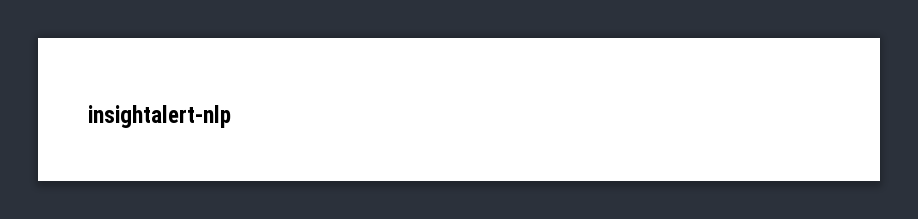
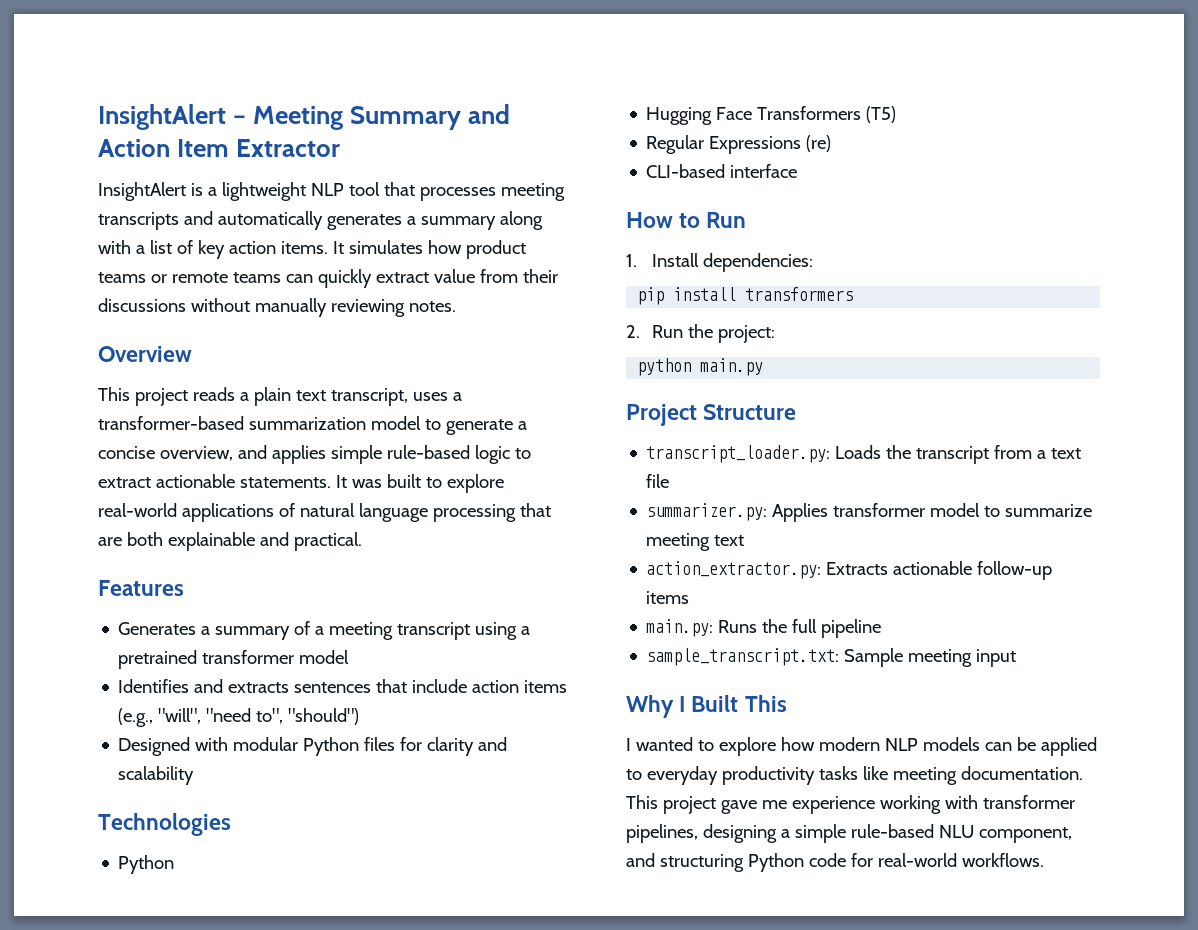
[88,105,231,128] insightalert-nlp -> [98,104,511,130] [98,139,341,157] [98,182,565,201] [98,211,543,230] [98,240,526,259] [98,269,558,288] [98,298,456,317] [98,346,192,362] [98,387,462,406] [98,416,527,435] [98,445,531,464] [98,474,504,493] [98,503,551,522] [98,532,362,551] [98,580,184,596] [118,621,531,640] [118,650,350,669] [118,679,568,693] [118,708,360,727] [118,737,508,756] [118,766,195,785] [98,813,231,836] [118,855,175,874] [646,106,897,125] [646,135,832,154] [646,164,798,178] [626,212,747,228] [626,253,813,272] [637,287,854,305] [626,324,775,343] [637,358,764,376] [626,404,797,426] [646,445,1082,464] [646,474,670,488] [646,503,1093,522] [646,533,745,551] [646,561,1053,580] [646,591,690,604] [646,619,882,638] [646,648,1017,667] [626,695,787,718] [626,737,1097,756] [626,766,1083,785] [626,795,1075,814] [626,824,1072,843] [626,853,1044,872] InsightAlert – Meeting Summary and Action Item Extractor // InsightAlert is a lightweight NLP tool that processes meeting transcripts and automatically generates a summary along with a list of key action items. It simulates how product teams or remote teams can quickly extract value from their discussions without manually reviewing notes. // Overview // This project reads a plain text transcript, uses a transformer-based summarization model to generate a concise overview, and applies simple rule-based logic to extract actionable statements. It was built to explore real-world applications of natural language processing that are both explainable and practical. // Features // Generates a summary of a meeting transcript using a pretrained transformer model // Identifies and extracts sentences that include action items (e.g., "will", "need to", "should") // Designed with modular Python files for clarity and scalability // Technologies // Python // Hugging Face Transformers (T5) // Regular Expressions (re) // CLI-based interface // How to Run // 1. Install dependencies: // pip install transformers // 2. Run the project: // python main.py // Project Structure // transcript_loader.py: Loads the transcript from a text file // summarizer.py: Applies transformer model to summarize meeting text // action_extractor.py: Extracts actionable follow-up items // main.py: Runs the full pipeline // sample_transcript.txt: Sample meeting input // Why I Built This // I wanted to explore how modern NLP models can be applied to everyday productivity tasks like meeting documentation. This project gave me experience working with transformer pipelines, designing a simple rule-based NLU component, and structuring Python code for real-world workflows.

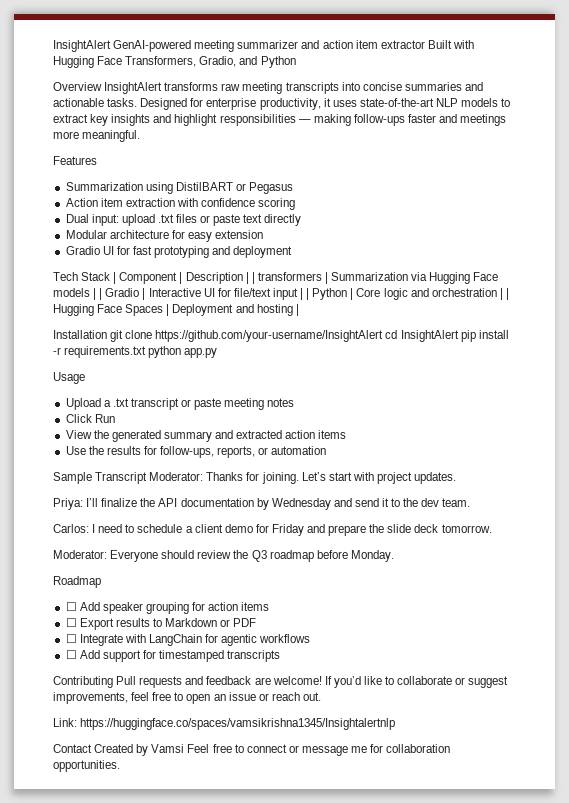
[98,104,511,130] [98,139,341,157] [98,182,565,201] [98,211,543,230] [98,240,526,259] [98,269,558,288] [98,298,456,317] [98,346,192,362] [98,387,462,406] [98,416,527,435] [98,445,531,464] [98,474,504,493] [98,503,551,522] [98,532,362,551] [98,580,184,596] [118,621,531,640] [118,650,350,669] [118,679,568,693] [118,708,360,727] [118,737,508,756] [118,766,195,785] [98,813,231,836] [118,855,175,874] [646,106,897,125] [646,135,832,154] [646,164,798,178] [626,212,747,228] [626,253,813,272] [637,287,854,305] [626,324,775,343] [637,358,764,376] [626,404,797,426] [646,445,1082,464] [646,474,670,488] [646,503,1093,522] [646,533,745,551] [646,561,1053,580] [646,591,690,604] [646,619,882,638] [646,648,1017,667] [626,695,787,718] [626,737,1097,756] [626,766,1083,785] [626,795,1075,814] [626,824,1072,843] [626,853,1044,872] InsightAlert – Meeting Summary and Action Item Extractor // InsightAlert is a lightweight NLP tool that processes meeting transcripts and automatically generates a summary along with a list of key action items. It simulates how product teams or remote teams can quickly extract value from their discussions without manually reviewing notes. // Overview // This project reads a plain text transcript, uses a transformer-based summarization model to generate a concise overview, and applies simple rule-based logic to extract actionable statements. It was built to explore real-world applications of natural language processing that are both explainable and practical. // Features // Generates a summary of a meeting transcript using a pretrained transformer model // Identifies and extracts sentences that include action items (e.g., "will", "need to", "should") // Designed with modular Python files for clarity and scalability // Technologies // Python // Hugging Face Transformers (T5) // Regular Expressions (re) // CLI-based interface // How to Run // 1. Install dependencies: // pip install transformers // 2. Run the project: // python main.py // Project Structure // transcript_loader.py: Loads the transcript from a text file // summarizer.py: Applies transformer model to summarize meeting text // action_extractor.py: Extracts actionable follow-up items // main.py: Runs the full pipeline // sample_transcript.txt: Sample meeting input // Why I Built This // I wanted to explore how modern NLP models can be applied to everyday productivity tasks like meeting documentation. This project gave me experience working with transformer pipelines, designing a simple rule-based NLU component, and structuring Python code for real-world workflows. -> [53,40,474,52] [53,56,296,68] [53,82,483,94] [53,98,511,110] [53,114,507,126] [53,130,141,142] [53,156,97,165] [65,182,294,194] [65,198,296,210] [65,214,302,226] [65,230,264,242] [65,246,293,258] [53,272,499,284] [53,288,509,300] [53,304,299,316] [53,330,509,342] [53,346,218,358] [53,372,85,384] [65,398,295,410] [65,414,115,423] [65,430,347,442] [65,446,327,458] [53,472,457,484] [53,498,471,510] [53,524,492,536] [53,550,394,562] [53,576,101,588] [65,602,270,614] [65,618,257,630] [65,634,311,646] [65,650,281,662] [53,676,509,688] [53,692,321,704] [53,718,396,730] [53,744,451,756] [53,760,120,772] InsightAlert GenAI-powered meeting summarizer and action item extractor Built with Hugging Face Transformers, Gradio, and Python // Overview InsightAlert transforms raw meeting transcripts into concise summaries and actionable tasks. Designed for enterprise productivity, it uses state-of-the-art NLP models to extract key insights and highlight responsibilities — making follow-ups faster and meetings more meaningful. // Features // Summarization using DistilBART or Pegasus // Action item extraction with confidence scoring // Dual input: upload .txt files or paste text directly // Modular architecture for easy extension // Gradio UI for fast prototyping and deployment // Tech Stack | Component | Description | | transformers | Summarization via Hugging Face models | | Gradio | Interactive UI for file/text input | | Python | Core logic and orchestration | | Hugging Face Spaces | Deployment and hosting | // Installation git clone https://github.com/your-username/InsightAlert cd InsightAlert pip install -r requirements.txt python app.py // Usage // Upload a .txt transcript or paste meeting notes // Click Run // View the generated summary and extracted action items // Use the results for follow-ups, reports, or automation // Sample Transcript Moderator: Thanks for joining. Let’s start with project updates. // Priya: I’ll finalize the API documentation by Wednesday and send it to the dev team. // Carlos: I need to schedule a client demo for Friday and prepare the slide deck tomorrow. // Moderator: Everyone should review the Q3 roadmap before Monday. // Roadmap // ☐ Add speaker grouping for action items // ☐ Export results to Markdown or PDF // ☐ Integrate with LangChain for agentic workflows // ☐ Add support for timestamped transcripts // Contributing Pull requests and feedback are welcome! If you’d like to collaborate or suggest improvements, feel free to open an issue or reach out. // Link: https://huggingface.co/spaces/vamsikrishna1345/Insightalertnlp // Contact Created by Vamsi Feel free to connect or message me for collaboration opportunities.

